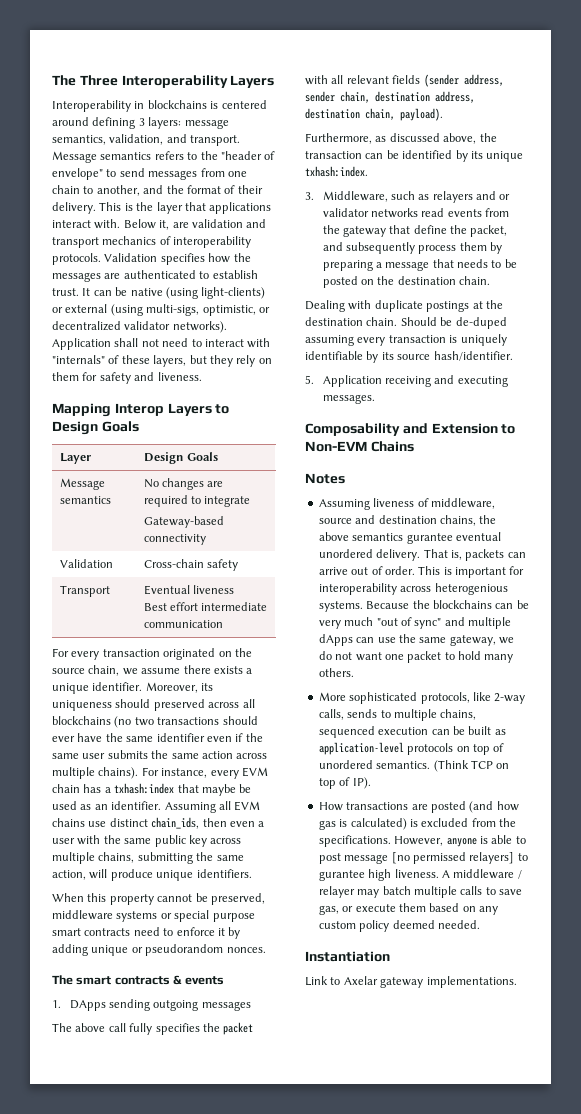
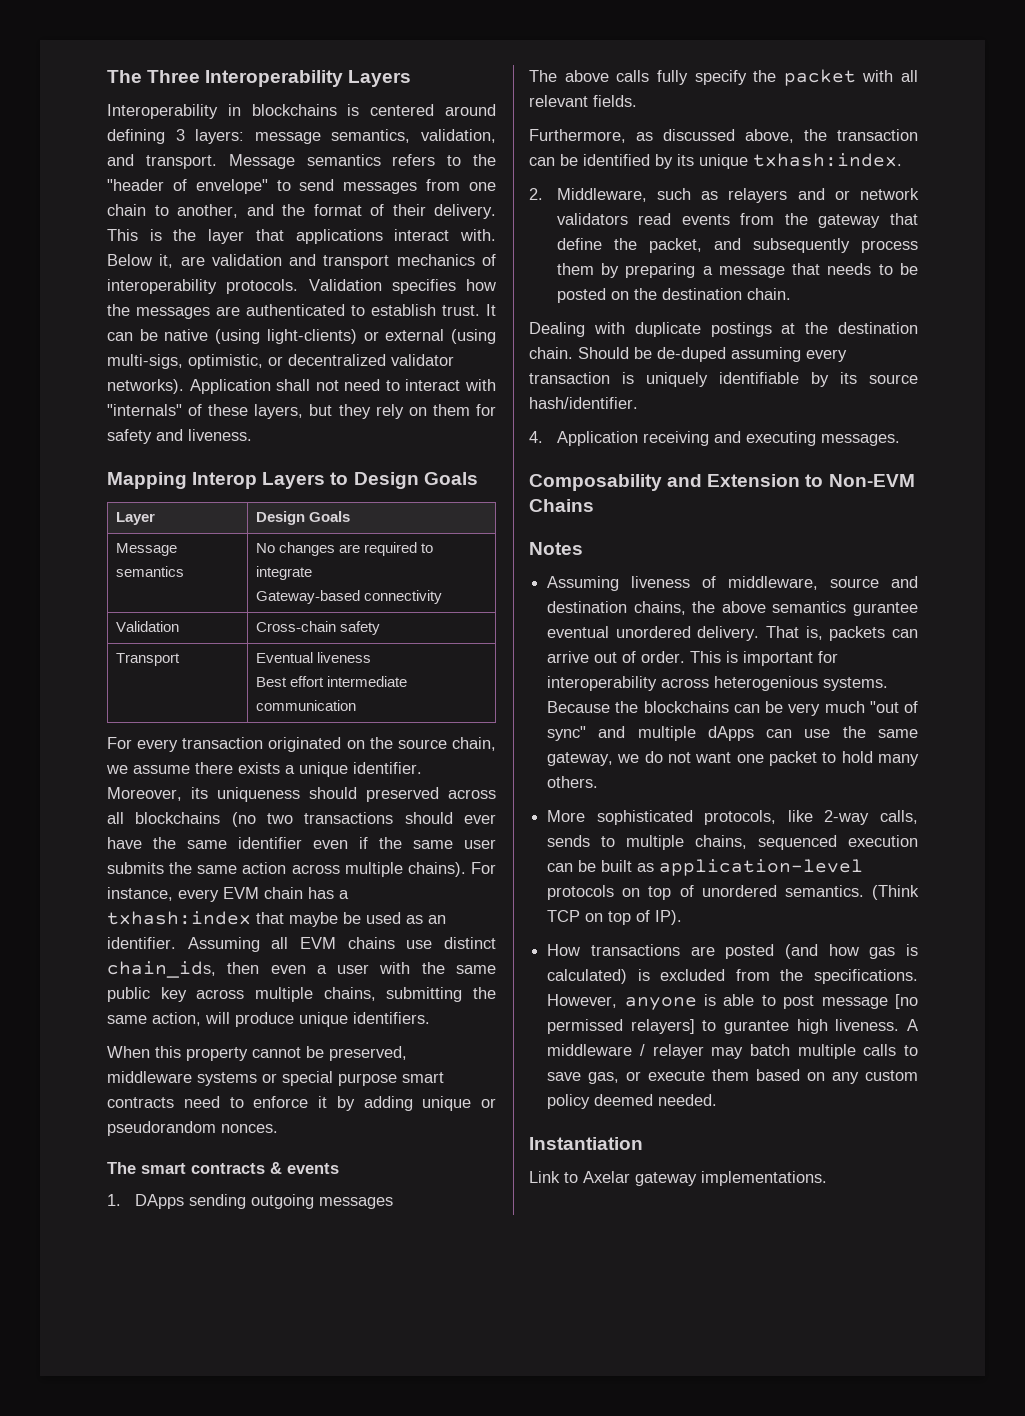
[108,1023,200,1035] call fully specifies -> [616,70,747,85] calls fully specify
[392,74,504,87] [305,91,475,103] [305,108,443,121] fields (sender address, sender chain, destination address, destination chain, payload). -> [593,95,637,107] fields.
[305,192,314,200] 3. -> [529,188,543,200] 2.
[322,208,418,218] validator networks -> [860,188,919,200] [556,213,628,225] network validators
[305,375,314,384] 5. -> [529,431,543,443] 4.

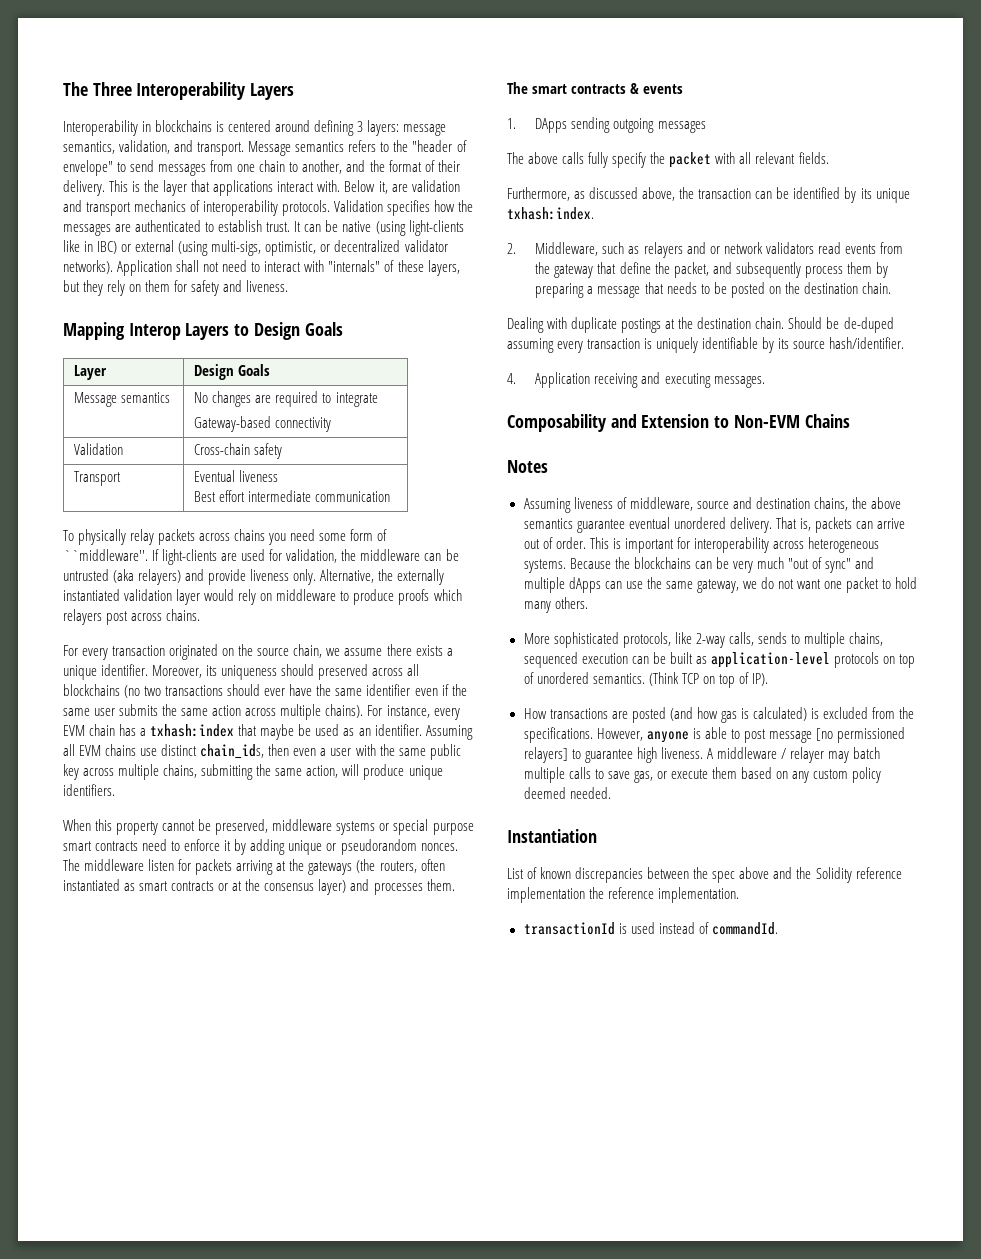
[266,329,357,344] light-clients) -> [408,220,464,236] [63,240,118,254] light-clients like in IBC)
(357, 705) none -> [63,529,388,545] [63,549,459,565] [63,569,445,585] [63,589,462,605] [63,609,201,625] // To physically relay packets across chains you need some form of ``middleware''. If light-clients are used for validation, the middleware can be untrusted (aka relayers) and provide liveness only. Alternative, the externally instantiated validation layer would rely on middleware to produce proofs which relayers post across chains.
(278, 1128) none -> [63,859,445,875] [63,879,455,895] The middleware listen for packets arriving at the gateways (the routers, often instantiated as smart contracts or at the consensus layer) and processes them.
[853,602,918,616] gurantee -> [576,519,625,533] guarantee
[714,676,819,691] heterogenious -> [807,537,879,553] heterogeneous
[547,1019,624,1034] permissed -> [836,727,905,743] permissioned
[724,1020,790,1034] gurantee -> [584,749,633,763] guarantee
[529,1171,827,1186] Link to Axelar gateway implementations. -> [507,867,902,883] [507,887,740,903] [523,922,778,935] List of known discrepancies between the spec above and the Solidity reference implementation the reference implementation. // transactionId is used instead of commandId.

